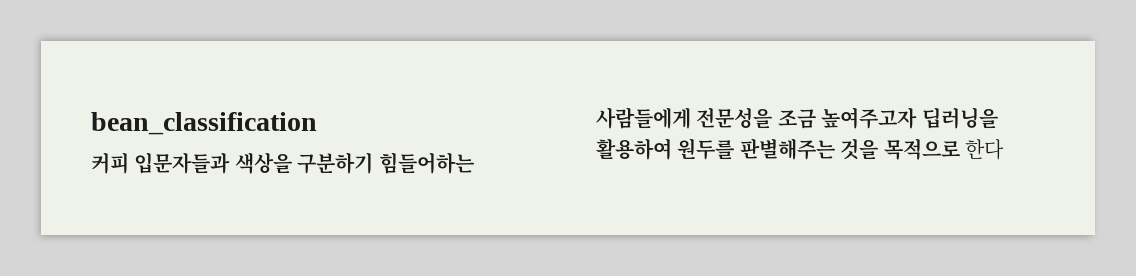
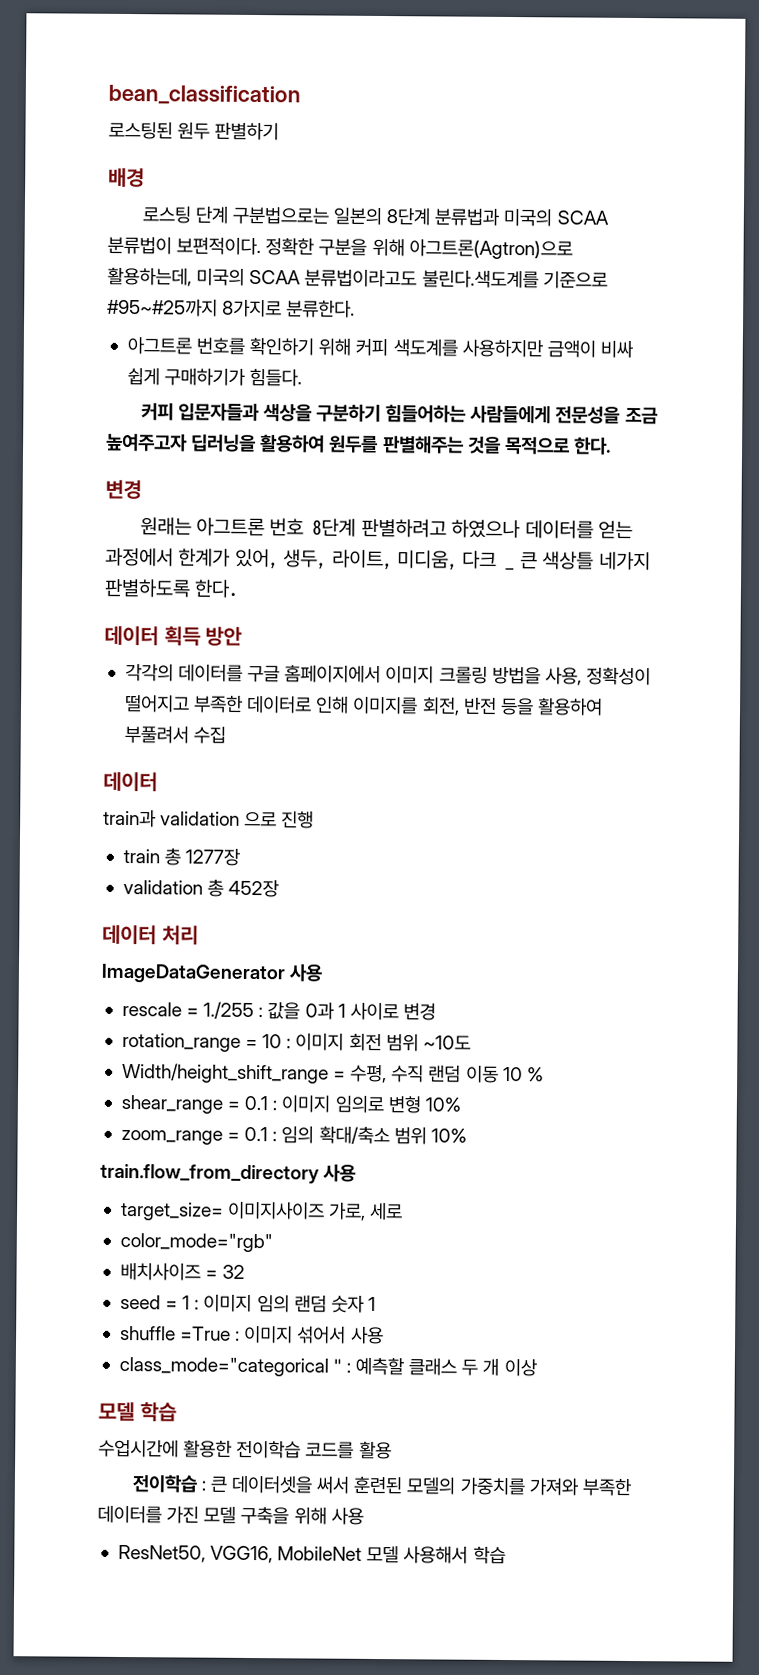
(317, 123) none -> [108,121,280,141] [108,167,145,188] [141,206,609,227] [107,236,573,260] [107,266,608,289] [107,298,356,318] [126,336,634,358] [126,367,303,387] // 로스팅된 원두 판별하기 // 배경 // 로스팅 단계 구분법으로는 일본의 8단계 분류법과 미국의 SCAA 분류법이 보편적이다. 정확한 구분을 위해 아그트론(Agtron)으로 활용하는데, 미국의 SCAA 분류법이라고도 불린다.색도계를 기준으로 #95~#25까지 8가지로 분류한다. // 아그트론 번호를 확인하기 위해 커피 색도계를 사용하지만 금액이 비싸 쉽게 구매하기가 힘들다.
[965,139,1004,160] 한다 -> [573,436,611,455] [105,479,142,500] [139,517,633,539] [105,547,651,571] [104,578,240,598] [104,625,243,646] [124,663,651,686] [123,694,603,716] [123,725,227,744] [103,771,158,792] [103,809,315,829] [122,847,242,866] [122,878,281,898] [102,924,199,945] [101,963,324,984] [121,1001,436,1021] [121,1032,471,1052] [121,1062,544,1084] [120,1094,461,1114] [120,1125,467,1145] [100,1163,357,1184] [119,1201,404,1221] [119,1232,273,1253] [119,1262,246,1281] [119,1294,376,1313] [119,1325,384,1345] [118,1356,538,1377] [98,1401,177,1422] [98,1439,392,1460] [131,1474,632,1497] [97,1505,364,1525] [117,1544,506,1565] 한다. // 변경 // 원래는 아그트론 번호 8단계 판별하려고 하였으나 데이터를 얻는 과정에서 한계가 있어, 생두, 라이트, 미디움, 다크 _ 큰 색상틀 네가지 판별하도록 한다. // 데이터 획득 방안 // 각각의 데이터를 구글 홈페이지에서 이미지 크롤링 방법을 사용, 정확성이 떨어지고 부족한 데이터로 인해 이미지를 회전, 반전 등을 활용하여 부풀려서 수집 // 데이터 // train과 validation 으로 진행 // train 총 1277장 // validation 총 452장 // 데이터 처리 // ImageDataGenerator 사용 // rescale = 1./255 : 값을 0과 1 사이로 변경 // rotation_range = 10 : 이미지 회전 범위 ~10도 // Width/height_shift_range = 수평, 수직 랜덤 이동 10 % // shear_range = 0.1 : 이미지 임의로 변형 10% // zoom_range = 0.1 : 임의 확대/축소 범위 10% // train.flow_from_directory 사용 // target_size= 이미지사이즈 가로, 세로 // color_mode="rgb" // 배치사이즈 = 32 // seed = 1 : 이미지 임의 랜덤 숫자 1 // shuffle =True : 이미지 섞어서 사용 // class_mode="categorical＂: 예측할 클래스 두 개 이상 // 모델 학습 // 수업시간에 활용한 전이학습 코드를 활용 // 전이학습 : 큰 데이터셋을 써서 훈련된 모델의 가중치를 가져와 부족한 데이터를 가진 모델 구축을 위해 사용 // ResNet50, VGG16, MobileNet 모델 사용해서 학습

